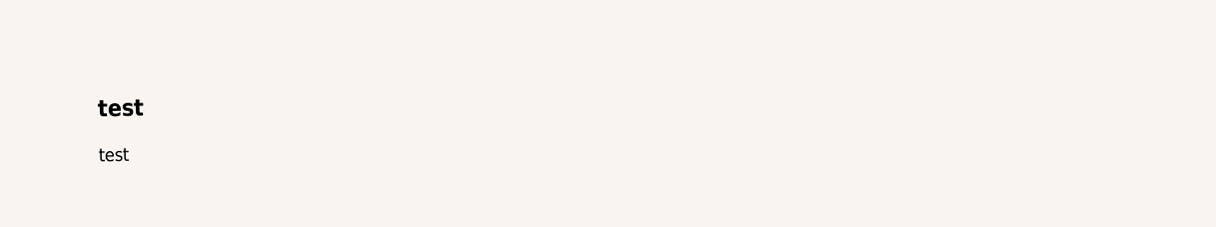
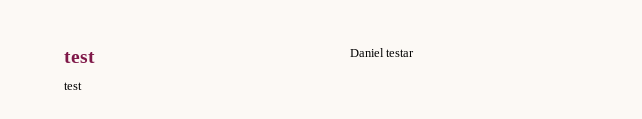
(129, 155) none -> [350,48,415,57] // Daniel testar

